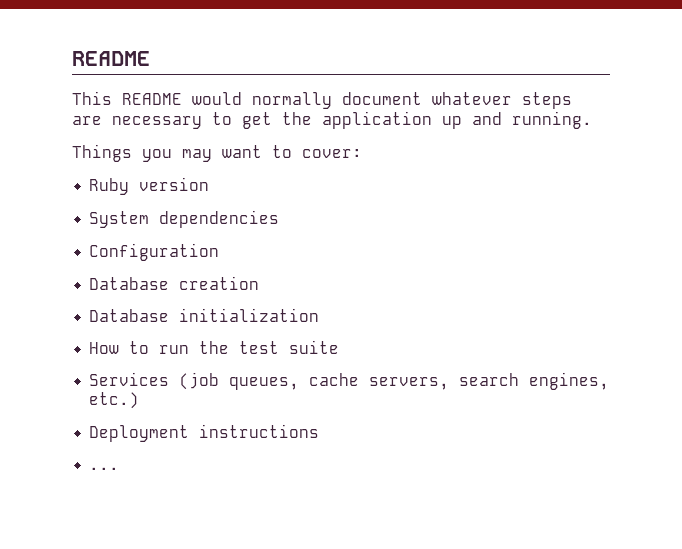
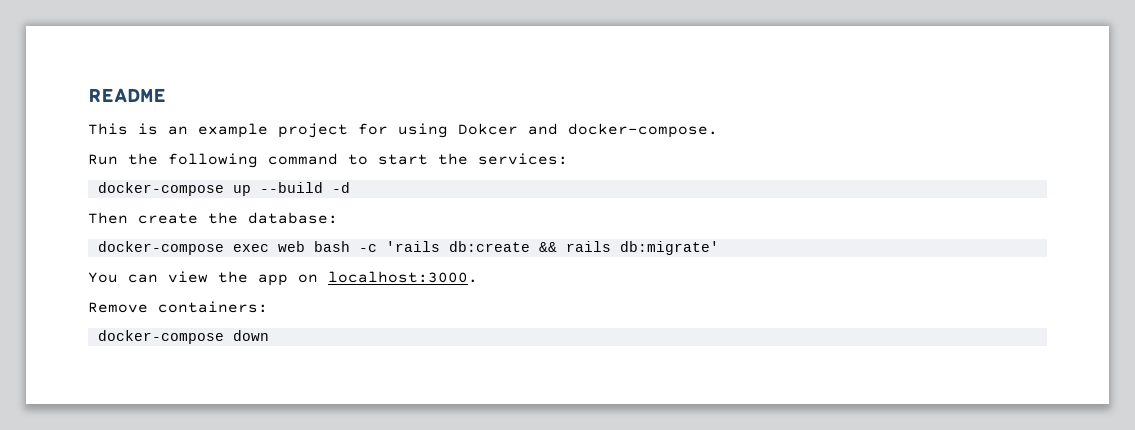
[122,92,572,109] [72,111,592,129] [72,144,362,162] [89,177,210,195] [89,210,280,228] [89,243,220,261] [89,276,260,290] [89,308,320,322] [89,340,340,354] [89,372,610,390] [89,392,140,409] [89,424,320,442] [89,467,120,470] README would normally document whatever steps are necessary to get the application up and running. // Things you may want to cover: // Ruby version // System dependencies // Configuration // Database creation // Database initialization // How to run the test suite // Services (job queues, cache servers, search engines, etc.) // Deployment instructions // ... -> [138,123,718,138] [88,153,568,168] [97,182,350,196] [88,212,338,224] [97,241,719,255] [88,271,478,286] [88,301,268,313] [97,330,269,344] is an example project for using Dokcer and docker-compose. // Run the following command to start the services: // docker-compose up --build -d // Then create the database: // docker-compose exec web bash -c 'rails db:create && rails db:migrate' // You can view the app on localhost:3000. // Remove containers: // docker-compose down

